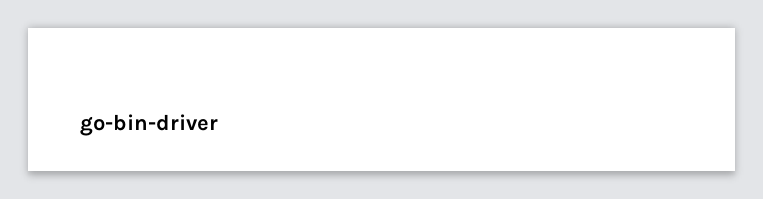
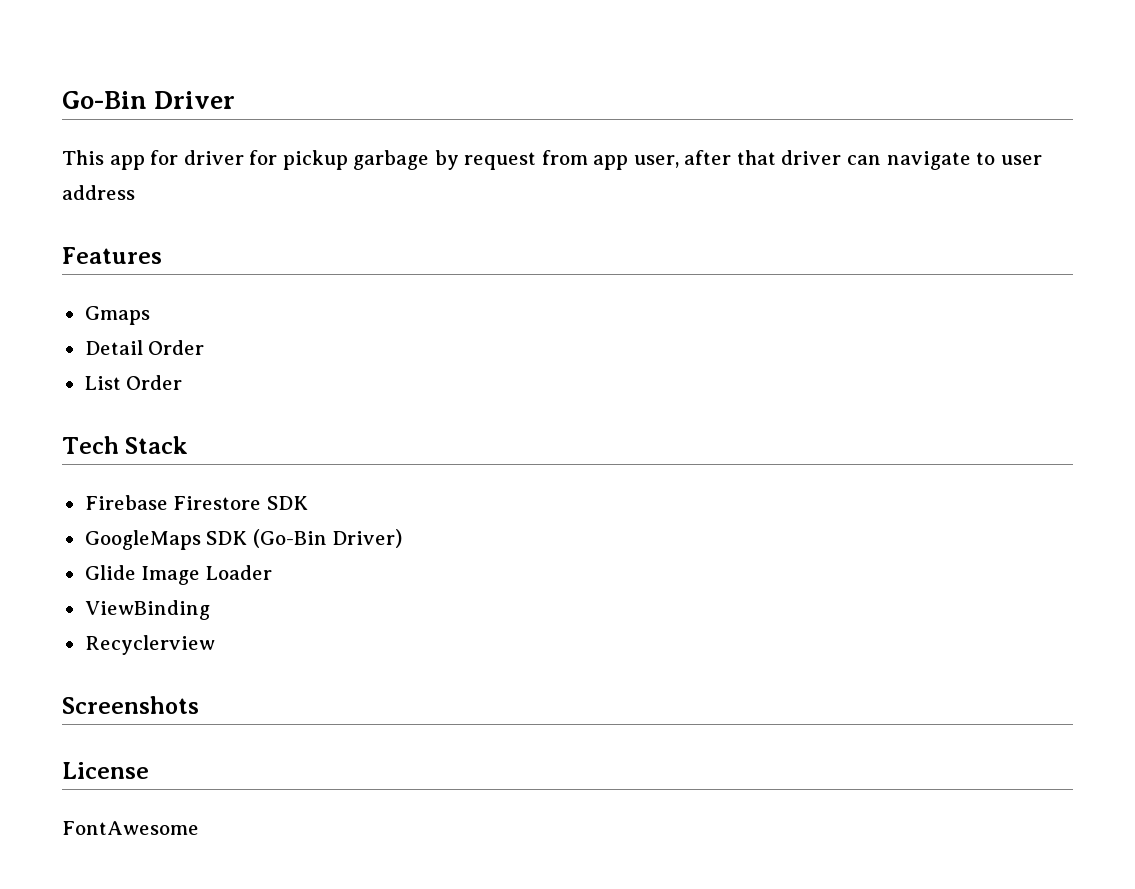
[80,114,218,136] go-bin-driver -> [62,91,236,109] [62,150,1042,170] [62,185,135,200] [62,247,162,264] [84,306,150,325] [84,340,205,355] [84,375,183,390] [62,436,189,454] [84,495,308,510] [84,529,403,550] [84,565,272,585] [84,600,210,620] [84,635,215,655] [62,696,199,714] [62,762,149,779] [62,821,199,835] Go-Bin Driver // This app for driver for pickup garbage by request from app user, after that driver can navigate to user address // Features // Gmaps // Detail Order // List Order // Tech Stack // Firebase Firestore SDK // GoogleMaps SDK (Go-Bin Driver) // Glide Image Loader // ViewBinding // Recyclerview // Screenshots // License // FontAwesome

